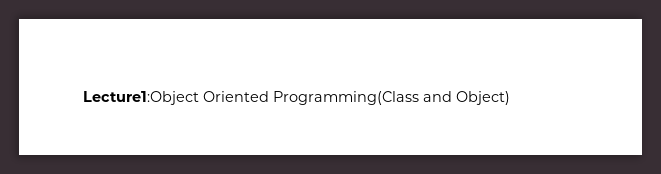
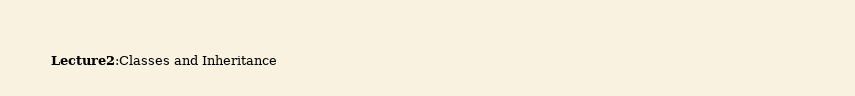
[83,91,510,105] Lecture1:Object Oriented Programming(Class and Object) -> [51,55,277,65] Lecture2:Classes and Inheritance

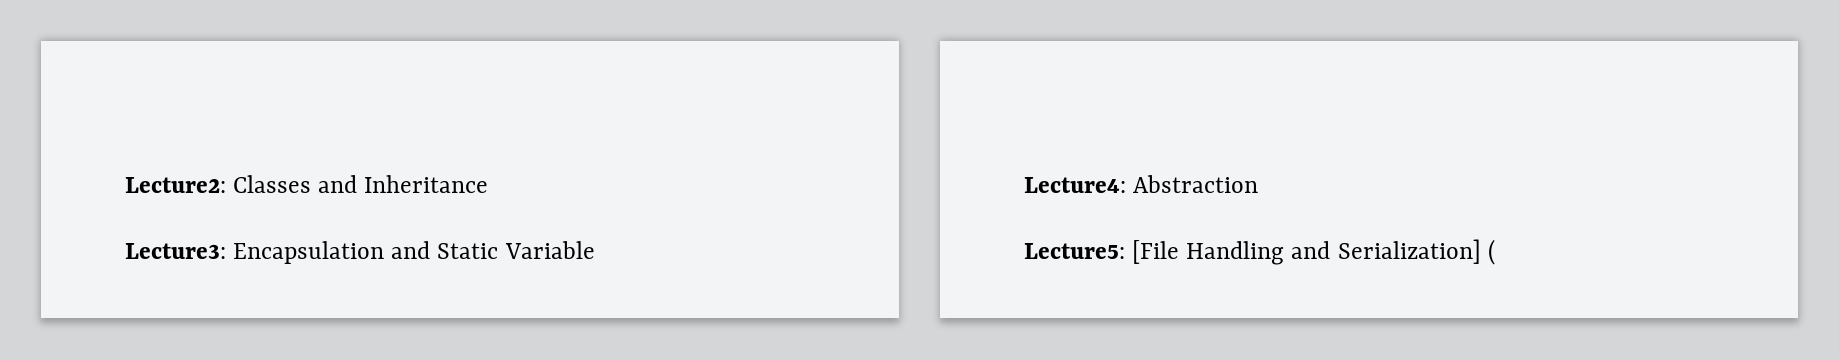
[51,55,170,65] Lecture2:Classes -> [125,175,312,193] Lecture2: Classes
(277, 60) none -> [125,241,595,264] [1024,175,1259,193] [1024,239,1495,265] // Lecture3: Encapsulation and Static Variable // Lecture4: Abstraction // Lecture5: [File Handling and Serialization] (

